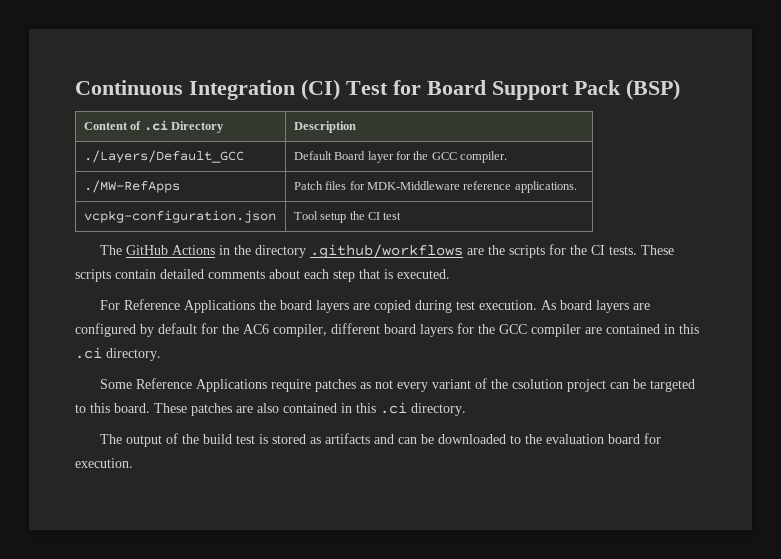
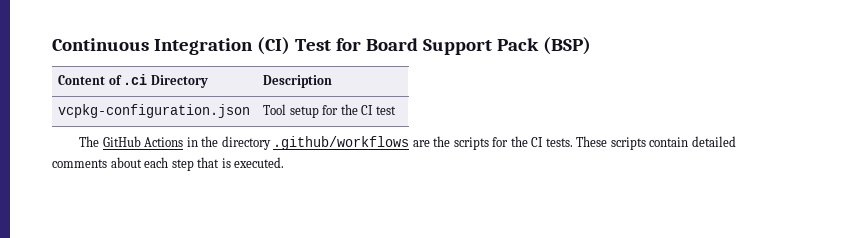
[83,150,244,163] [293,151,508,163] [83,180,180,193] [293,181,577,193] // ./Layers/Default_GCC | Default Board layer for the GCC compiler. // ./MW-RefApps | Patch files for MDK-Middleware reference applications. -> (333, 81) none
(347, 217) none -> [322,105,339,115] for
[99,299,650,313] [75,323,699,337] [75,347,161,361] [99,378,695,392] [75,402,466,416] [99,433,661,447] [75,458,133,468] // For Reference Applications the board layers are copied during test execution. As board layers are configured by default for the AC6 compiler, different board layers for the GCC compiler are contained in this .ci directory. // Some Reference Applications require patches as not every variant of the csolution project can be targeted to this board. These patches are also contained in this .ci directory. // The output of the build test is stored as artifacts and can be downloaded to the evaluation board for execution. -> (285, 162) none

